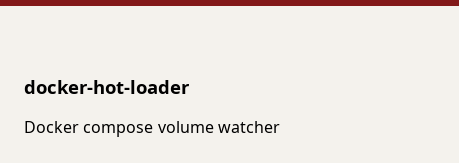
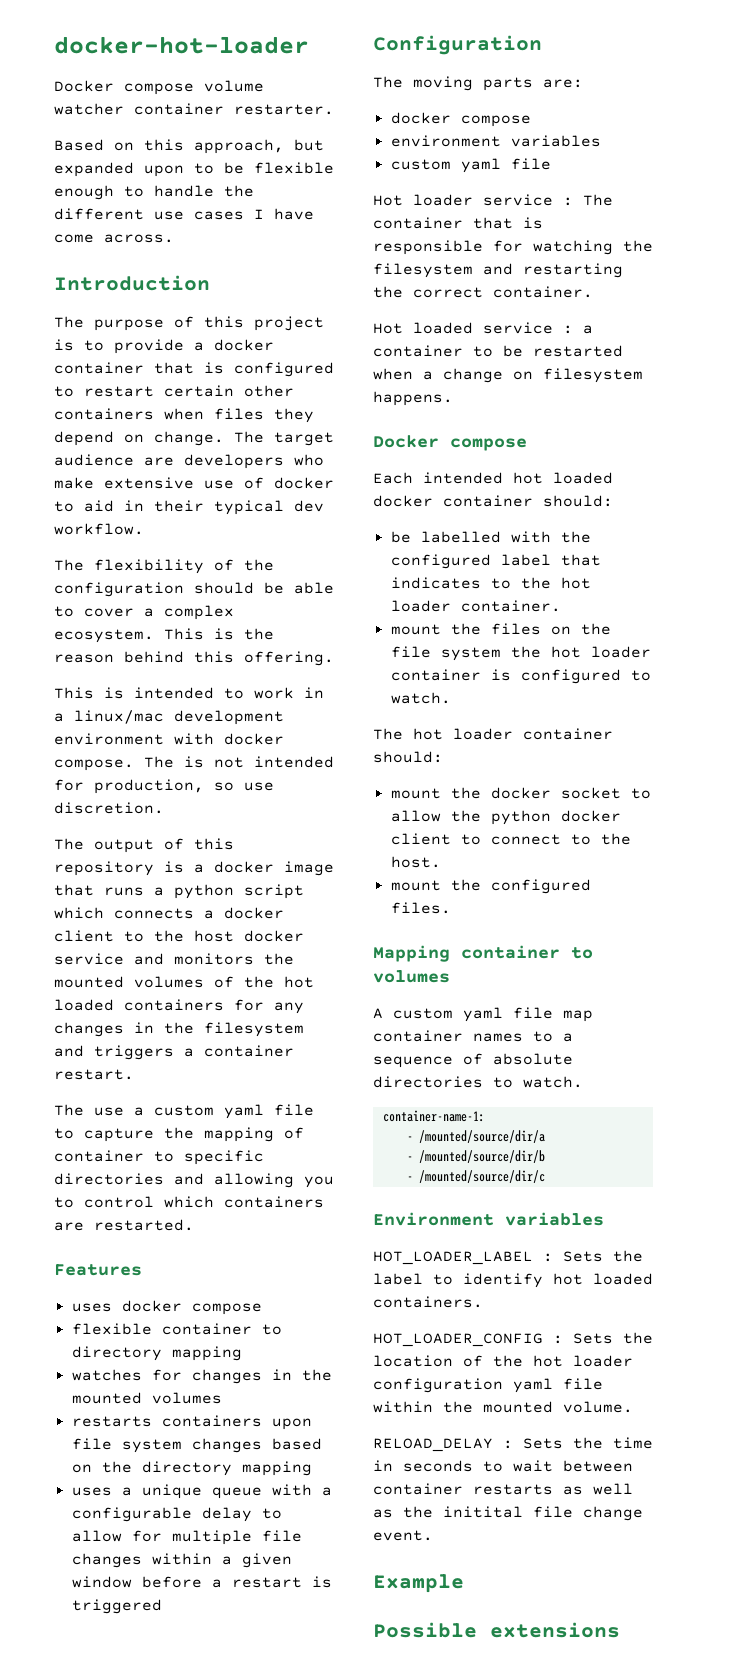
(280, 127) none -> [134,103,334,115] [54,139,324,154] [54,162,334,177] [54,185,254,200] [54,208,314,220] [54,234,174,243] [54,275,210,291] [54,316,324,331] [54,339,274,354] [54,362,334,377] [54,385,294,397] [54,408,314,423] [54,431,334,446] [54,454,324,469] [54,477,334,489] [54,500,324,515] [54,523,144,535] [54,559,274,574] [54,582,334,597] [54,605,234,620] [54,628,274,643] [54,651,334,666] [54,687,324,699] [54,710,284,725] [54,733,284,745] [54,756,334,771] [54,779,274,794] [54,802,164,814] [54,838,234,853] [54,861,334,876] [54,884,304,899] [54,907,284,919] [54,930,304,942] [54,953,294,965] [54,976,314,988] [54,999,304,1014] [54,1022,304,1037] [54,1045,294,1060] [54,1069,134,1080] [54,1104,314,1119] [54,1127,304,1142] [54,1150,264,1165] [54,1173,334,1188] [54,1196,324,1208] [54,1219,194,1231] [54,1264,142,1276] [71,1300,262,1315] [71,1323,282,1335] [71,1346,242,1361] [71,1369,332,1384] [71,1392,222,1404] [71,1415,312,1430] [71,1438,322,1453] [71,1461,312,1476] [71,1484,332,1499] [71,1507,282,1522] [71,1530,302,1545] [71,1553,292,1568] [71,1576,332,1588] [71,1599,162,1614] [373,35,542,55] [373,76,583,91] [390,112,531,127] [390,135,601,147] [390,158,551,173] [373,194,613,206] [373,217,543,229] [373,240,653,255] [373,263,623,278] [373,286,593,298] [373,322,593,334] [373,345,623,357] [373,368,643,383] [373,391,453,406] [373,435,527,451] [373,472,613,484] [373,495,613,507] [390,531,591,543] [390,554,601,569] [390,577,591,589] [390,600,561,612] [390,623,611,635] [390,646,651,661] [390,669,651,684] [390,692,451,704] [373,728,613,740] [373,751,443,763] [390,787,651,799] [390,810,621,825] [390,833,631,845] [390,856,441,868] [390,879,591,894] [390,902,451,914] [373,945,593,962] [373,970,450,983] [373,1007,593,1022] [373,1030,573,1042] [373,1053,573,1068] [373,1076,583,1088] [382,1110,485,1122] [406,1130,545,1143] [406,1150,545,1163] [406,1170,545,1183] [373,1212,604,1226] [373,1250,643,1265] [373,1273,653,1288] [373,1296,483,1308] [373,1332,653,1347] [373,1355,633,1367] [373,1378,603,1393] [373,1401,633,1413] [373,1437,653,1452] [373,1460,633,1472] [373,1483,633,1495] [373,1506,643,1521] [373,1530,433,1541] [373,1574,464,1593] [373,1622,620,1638] container restarter. // Based on this approach, but expanded upon to be flexible enough to handle the different use cases I have come across. // Introduction // The purpose of this project is to provide a docker container that is configured to restart certain other containers when files they depend on change. The target audience are developers who make extensive use of docker to aid in their typical dev workflow. // The flexibility of the configuration should be able to cover a complex ecosystem. This is the reason behind this offering. // This is intended to work in a linux/mac development environment with docker compose. The is not intended for production, so use discretion. // The output of this repository is a docker image that runs a python script which connects a docker client to the host docker service and monitors the mounted volumes of the hot loaded containers for any changes in the filesystem and triggers a container restart. // The use a custom yaml file to capture the mapping of container to specific directories and allowing you to control which containers are restarted. // Features // uses docker compose // flexible container to directory mapping // watches for changes in the mounted volumes // restarts containers upon file system changes based on the directory mapping // uses a unique queue with a configurable delay to allow for multiple file changes within a given window before a restart is triggered // Configuration // The moving parts are: // docker compose // environment variables // custom yaml file // Hot loader service : The container that is responsible for watching the filesystem and restarting the correct container. // Hot loaded service : a container to be restarted when a change on filesystem happens. // Docker compose // Each intended hot loaded docker container should: // be labelled with the configured label that indicates to the hot loader container. // mount the files on the file system the hot loader container is configured to watch. // The hot loader container should: // mount the docker socket to allow the python docker client to connect to the host. // mount the configured files. // Mapping container to volumes // A custom yaml file map container names to a sequence of absolute directories to watch. // container-name-1: // - /mounted/source/dir/a // - /mounted/source/dir/b // - /mounted/source/dir/c // Environment variables // HOT_LOADER_LABEL : Sets the label to identify hot loaded containers. // HOT_LOADER_CONFIG : Sets the location of the hot loader configuration yaml file within the mounted volume. // RELOAD_DELAY : Sets the time in seconds to wait between container restarts as well as the initital file change event. // Example // Possible extensions

